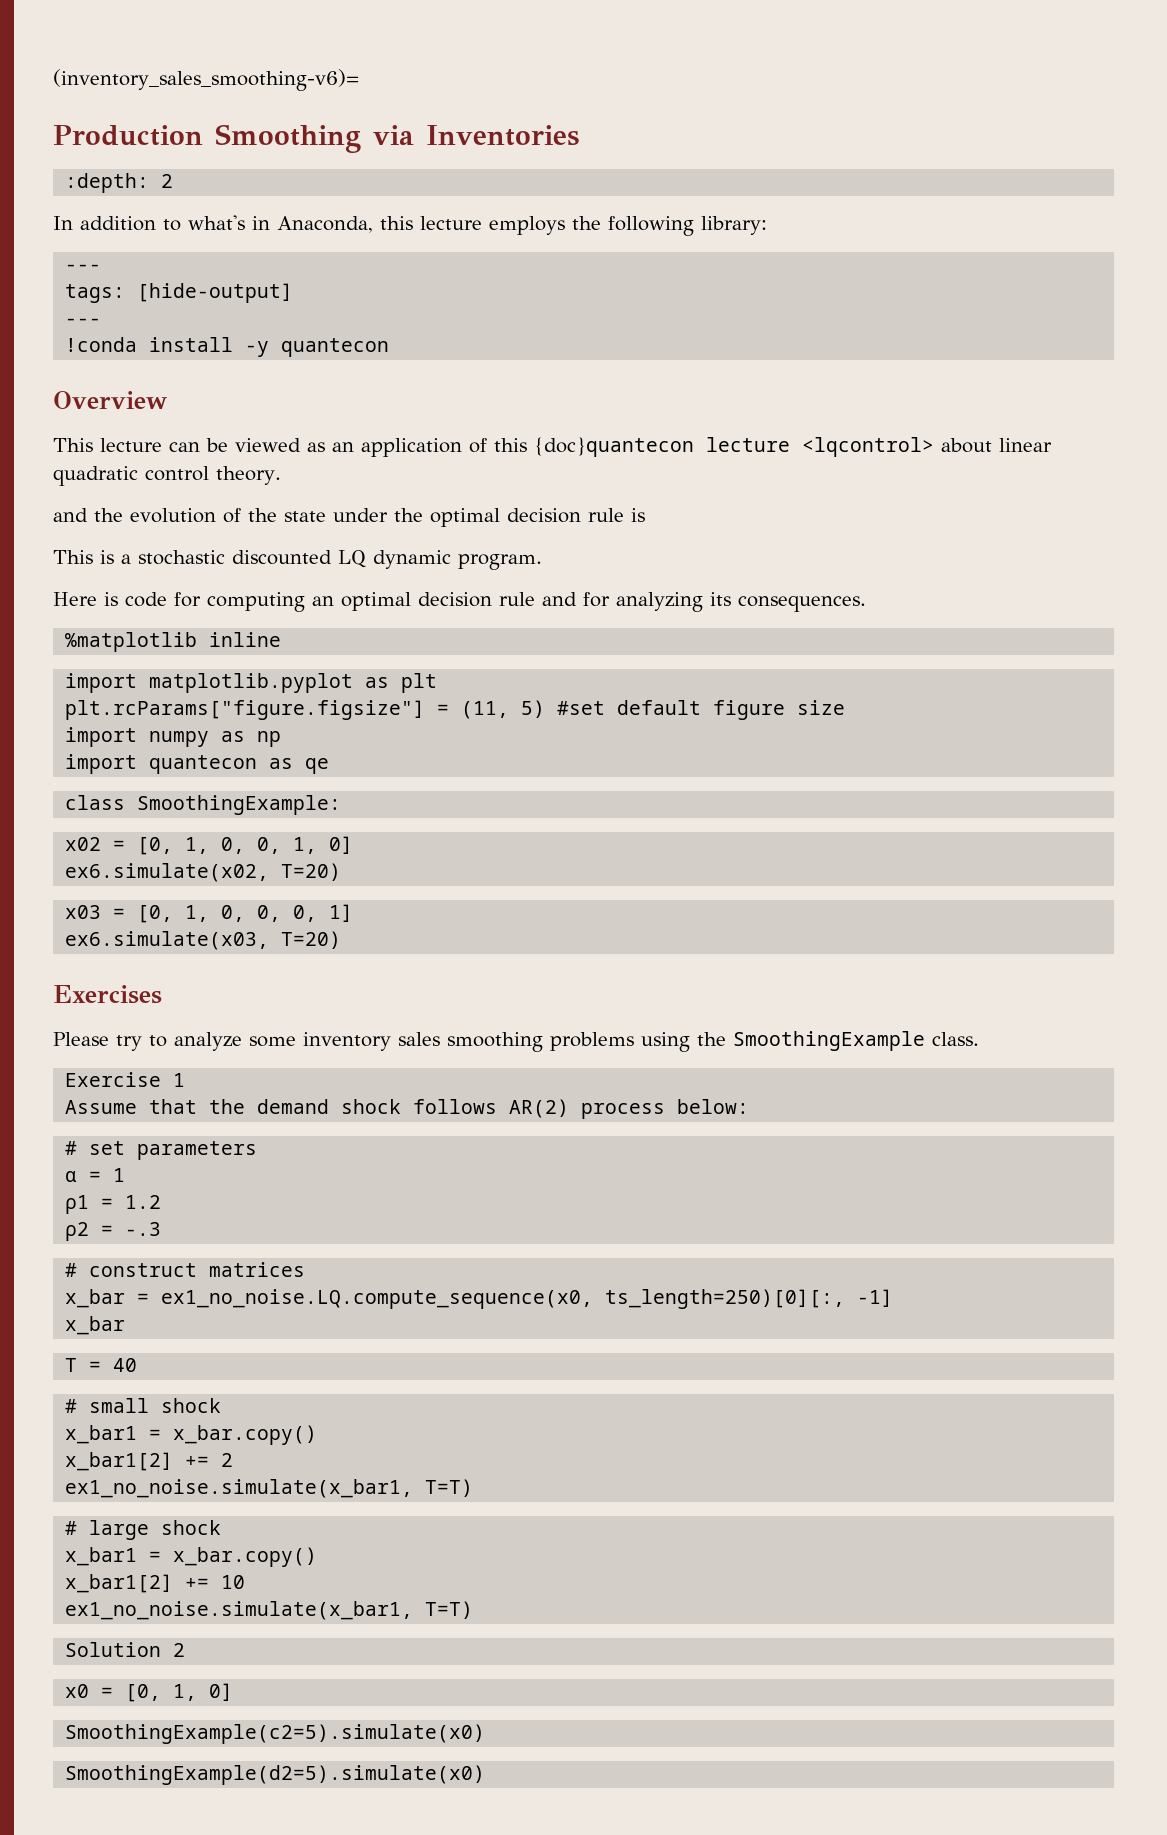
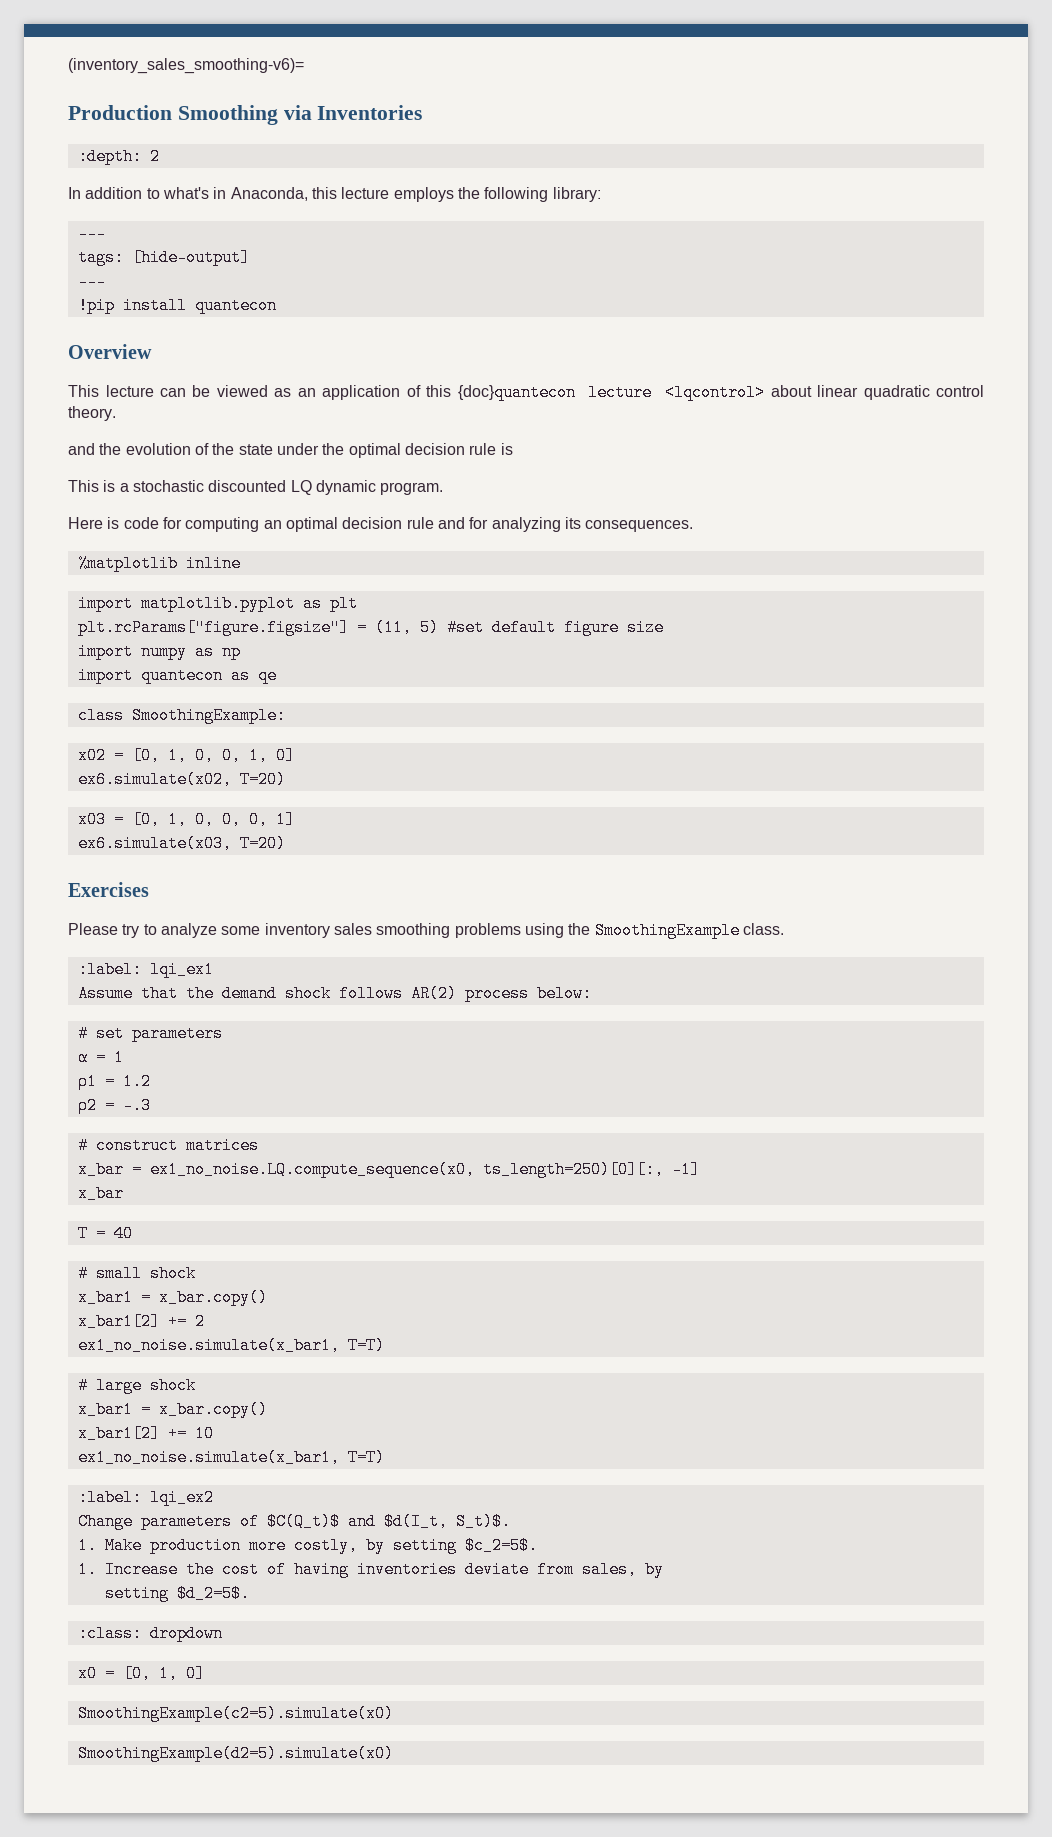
[65,337,270,357] !conda install -y -> [77,297,187,314] !pip install
[65,1072,186,1087] Exercise 1 -> [77,961,214,978] :label: lqi_ex1
[65,1642,186,1657] Solution 2 -> [77,1489,214,1506] [77,1513,511,1530] [77,1537,538,1554] [77,1561,664,1578] [104,1585,250,1602] [77,1625,223,1642] :label: lqi_ex2 // Change parameters of $C(Q_t)$ and $d(I_t, S_t)$. // 1. Make production more costly, by setting $c_2=5$. // 1. Increase the cost of having inventories deviate from sales, by // setting $d_2=5$. // :class: dropdown

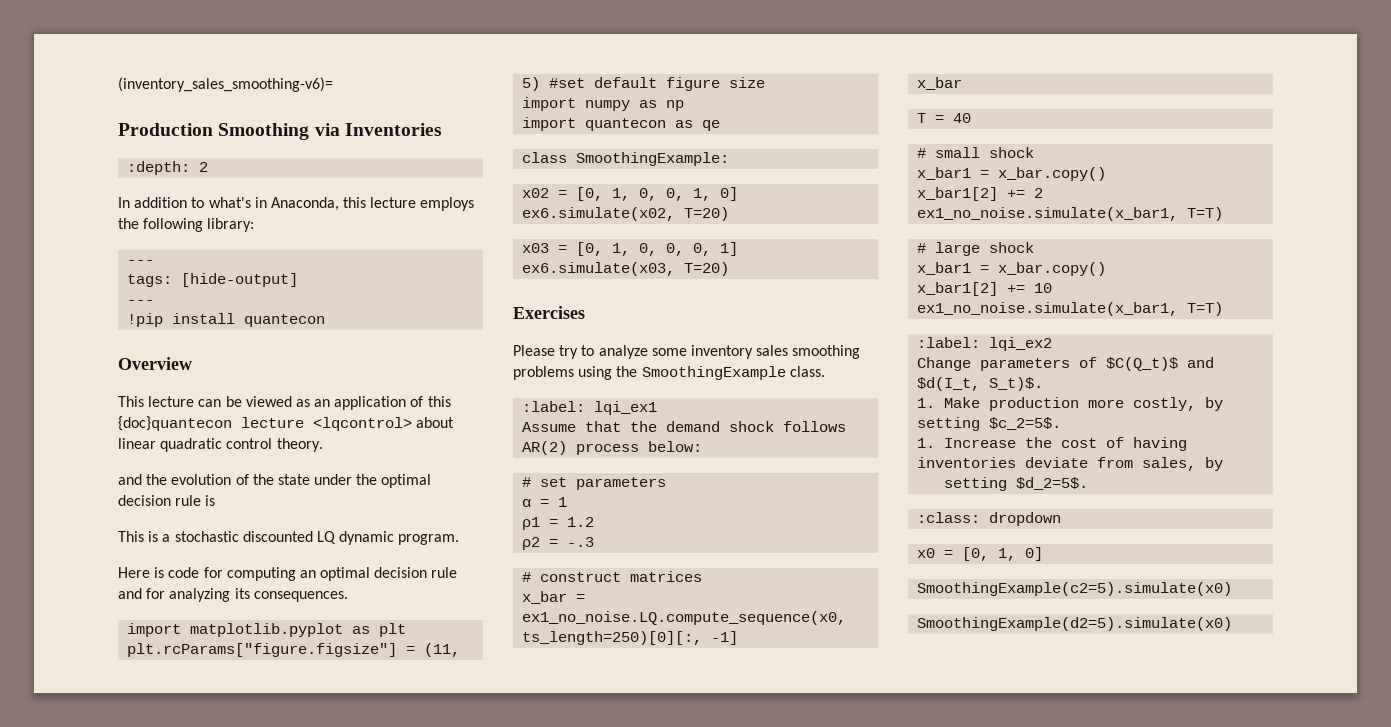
[77,555,241,572] // %matplotlib inline -> (348, 596) none

